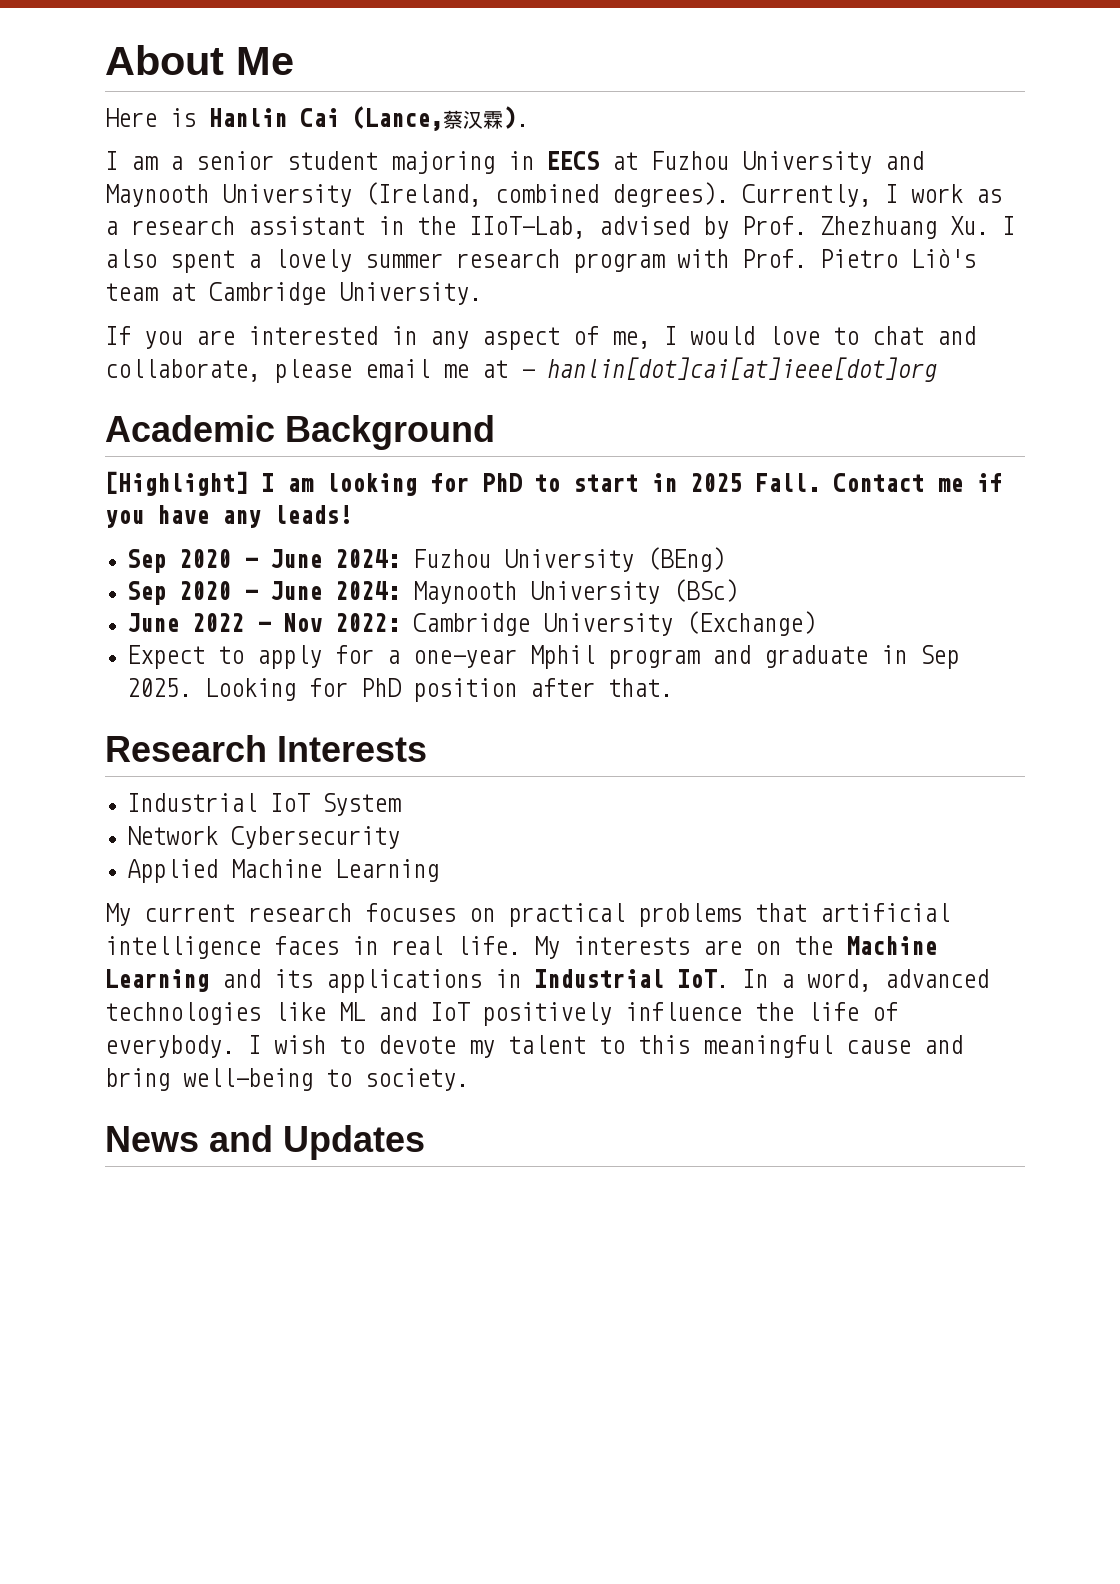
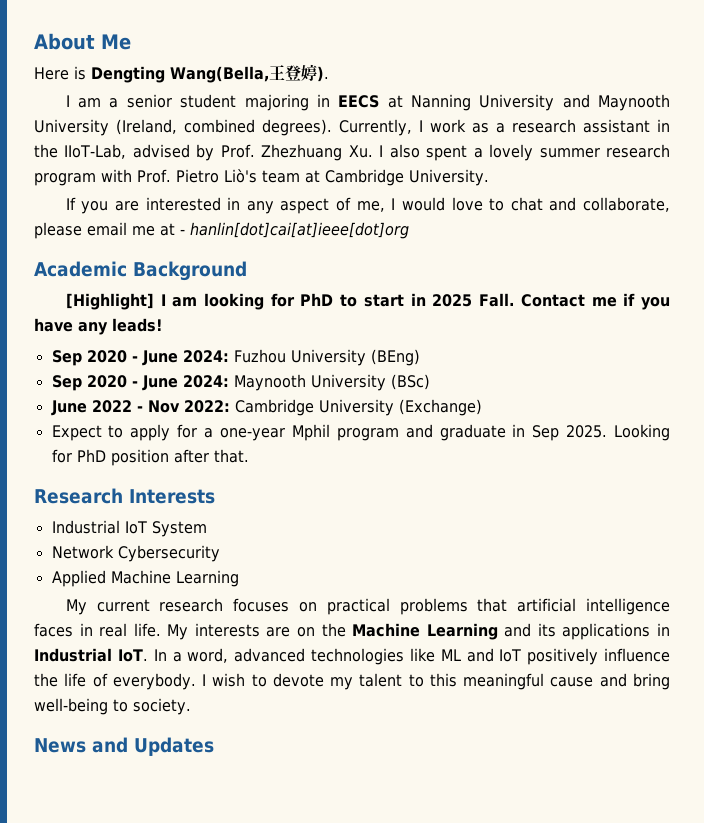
[209,106,503,131] Hanlin Cai (Lance,蔡汉霖 -> [91,64,317,83] Dengting Wang(Bella,王登婷
[651,151,729,170] Fuzhou -> [410,94,471,111] Nanning

